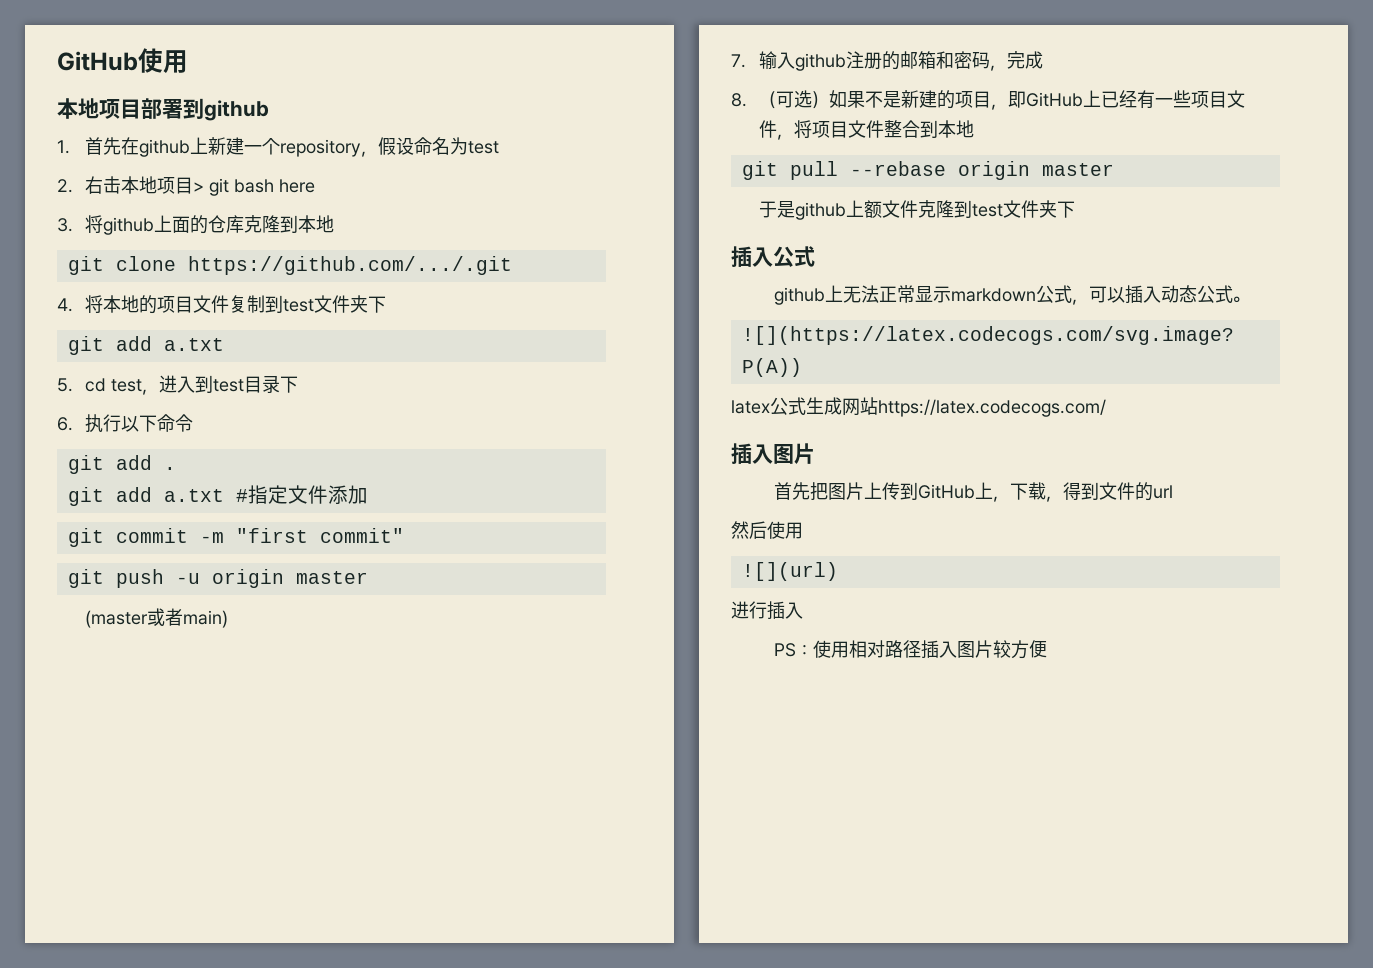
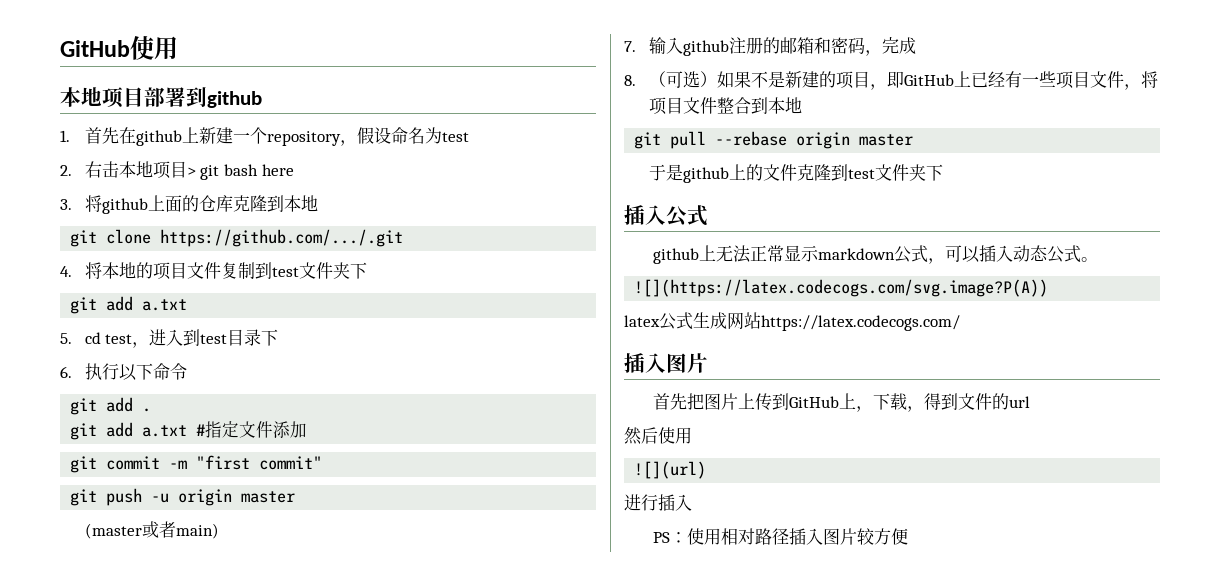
[864,200,883,218] 额 -> [745,164,763,181] 的

